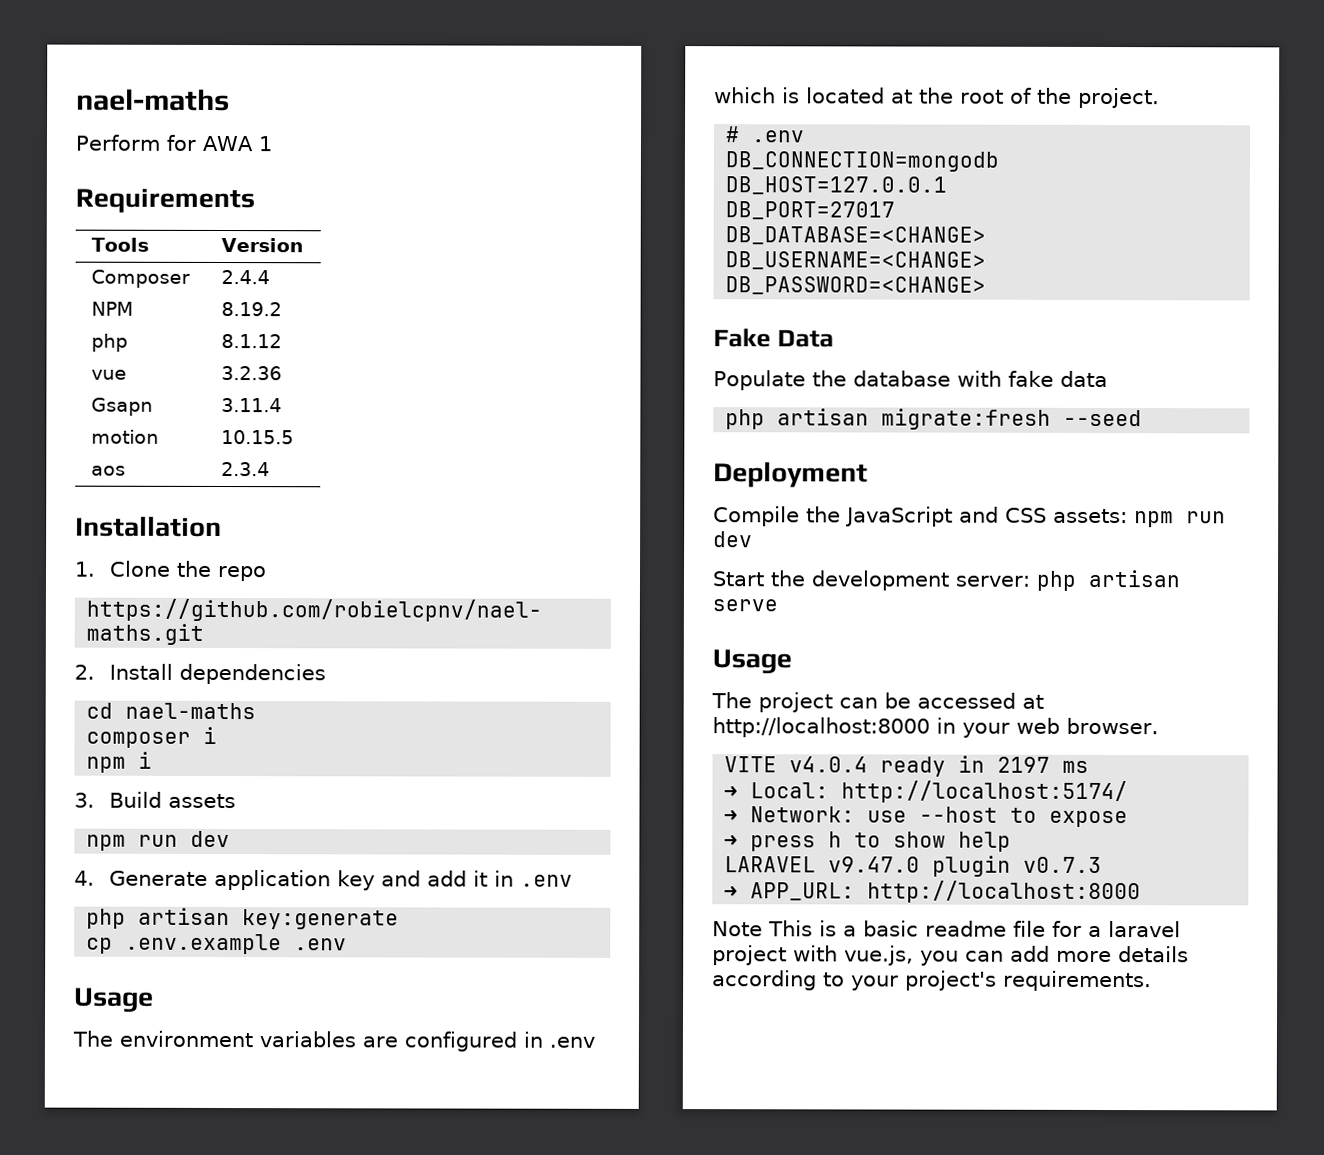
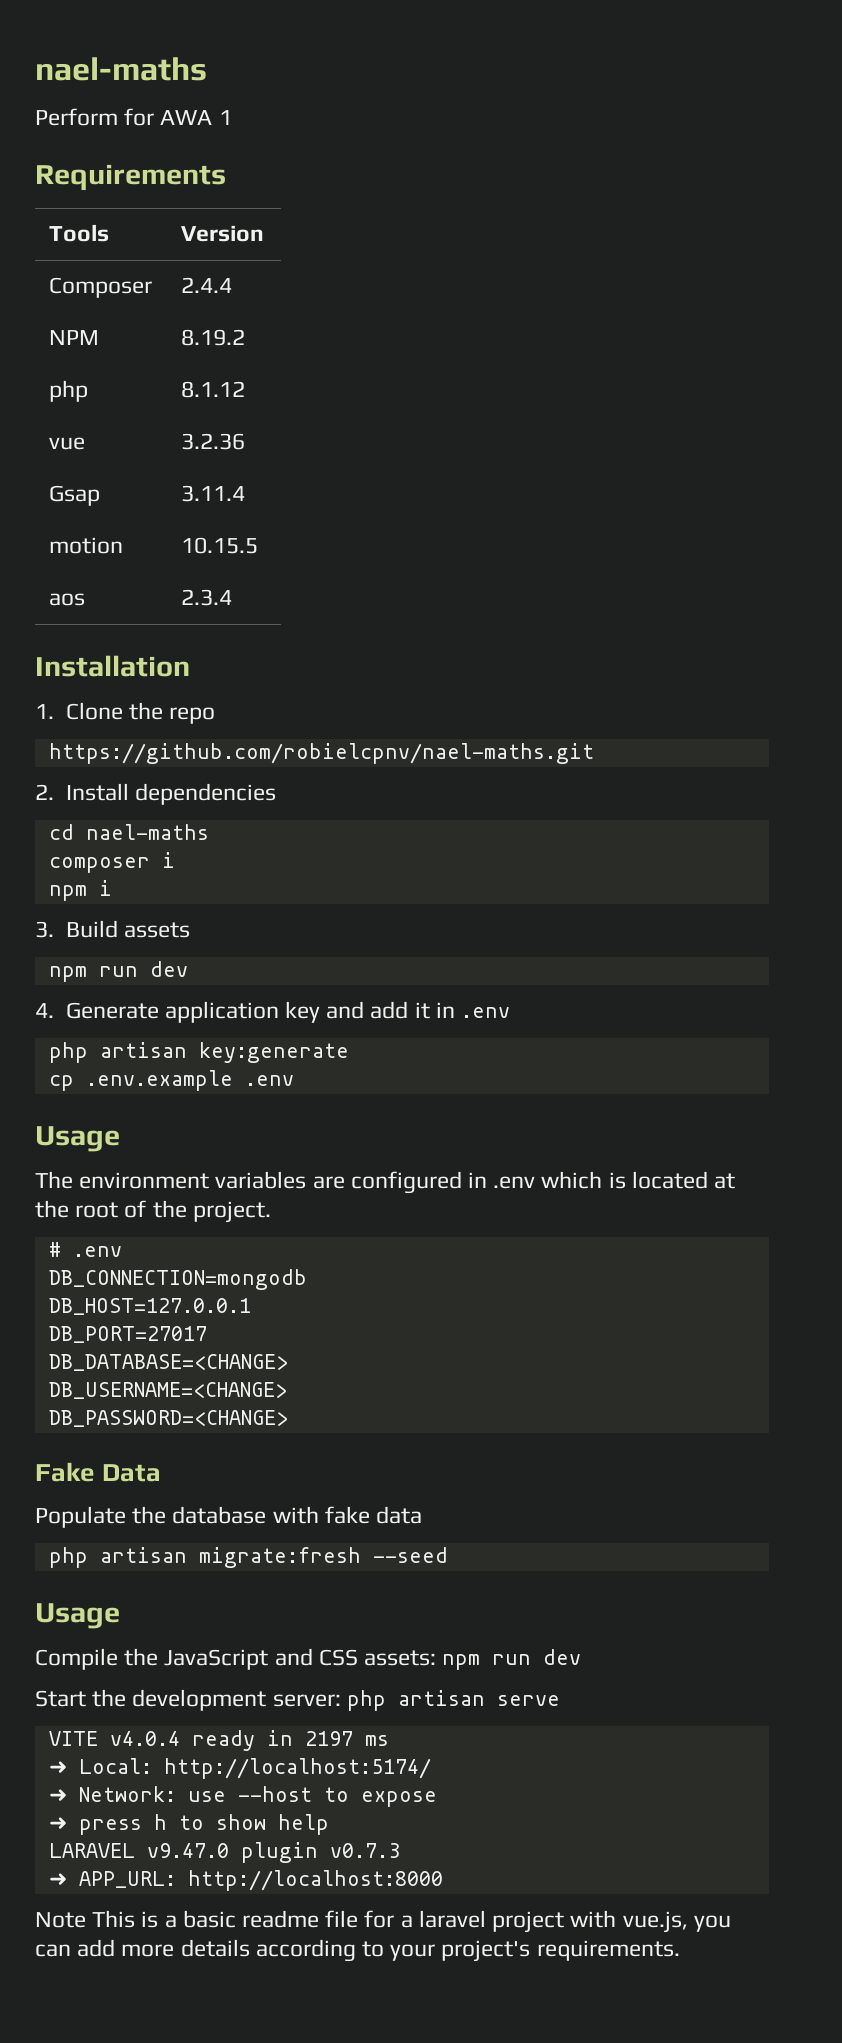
[90,397,153,416] Gsapn -> [49,485,101,506] Gsap
[713,462,868,488] Deployment -> [35,1603,120,1629] Usage
[712,649,792,674] [711,692,1044,713] [712,717,1159,738] // Usage // The project can be accessed at http://localhost:8000 in your web browser. -> (560, 1700) none

